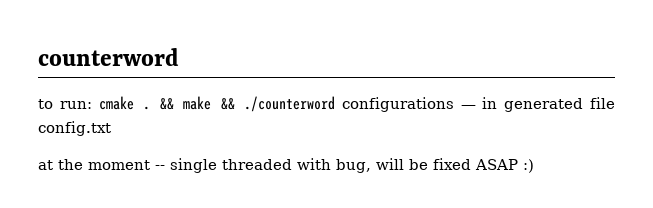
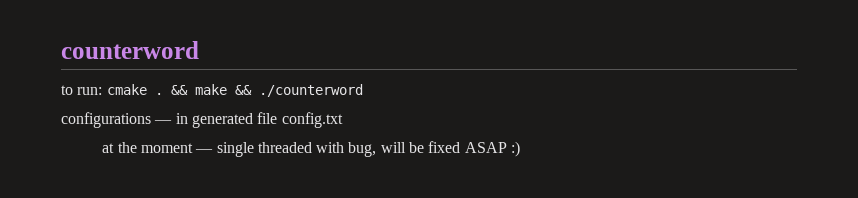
(336, 104) none -> (363, 90) //
[155,165,165,170] -- -> [195,149,214,153] —

